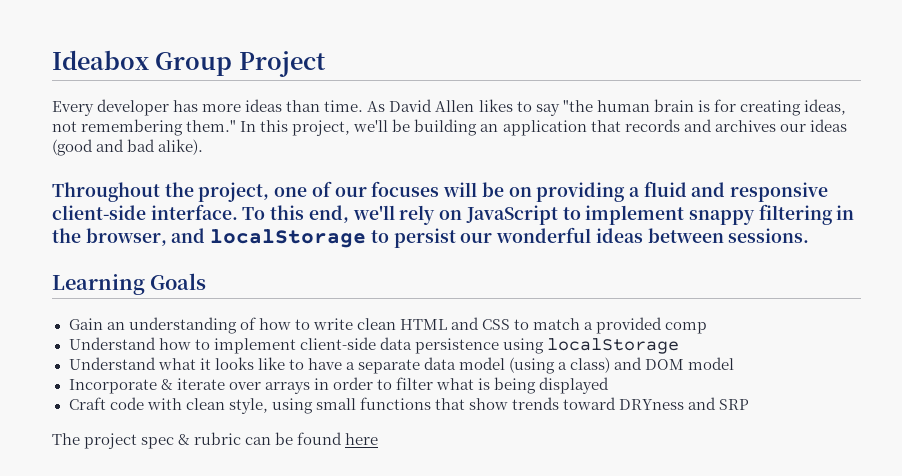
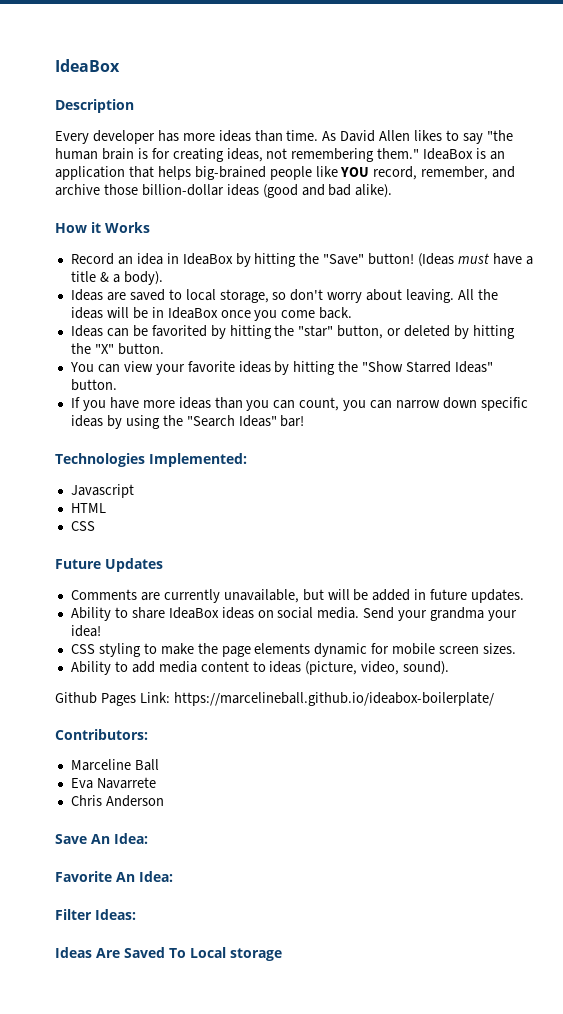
[52,50,326,77] Ideabox Group Project -> [55,59,120,72] [55,99,134,113] IdeaBox // Description
[240,119,806,136] In this project, we'll be building an application that records and archives our -> [423,148,506,160] [55,166,516,180] [55,184,224,196] IdeaBox is an application that helps big-brained people like YOU record, remember, and archive those billion-dollar
[52,181,829,202] [52,204,855,225] [52,227,810,248] [52,273,207,295] [68,317,708,334] [68,337,679,354] [68,357,735,374] [68,377,610,394] [68,397,750,414] [52,432,379,449] Throughout the project, one of our focuses will be on providing a fluid and responsive client-side interface. To this end, we'll rely on JavaScript to implement snappy filtering in the browser, and localStorage to persist our wonderful ideas between sessions. // Learning Goals // Gain an understanding of how to write clean HTML and CSS to match a provided comp // Understand how to implement client-side data persistence using localStorage // Understand what it looks like to have a separate data model (using a class) and DOM model // Incorporate & iterate over arrays in order to filter what is being displayed // Craft code with clean style, using small functions that show trends toward DRYness and SRP // The project spec & rubric can be found here -> [55,222,150,233] [70,253,533,267] [70,271,163,285] [70,289,498,303] [70,307,353,321] [70,325,515,339] [70,343,164,355] [69,361,494,375] [70,379,117,391] [70,397,528,411] [70,415,305,429] [55,453,247,467] [70,484,134,498] [70,503,106,513] [70,521,95,531] [55,558,163,572] [70,589,525,603] [70,607,518,621] [70,625,101,637] [70,643,517,657] [70,661,450,675] [55,692,494,706] [55,729,148,740] [70,759,159,771] [70,777,156,789] [70,795,164,807] [55,833,148,844] [55,871,173,882] [55,909,136,920] [55,947,282,961] How it Works // Record an idea in IdeaBox by hitting the "Save" button! (Ideas must have a title & a body). // Ideas are saved to local storage, so don't worry about leaving. All the ideas will be in IdeaBox once you come back. // Ideas can be favorited by hitting the "star" button, or deleted by hitting the "X" button. // You can view your favorite ideas by hitting the "Show Starred Ideas" button. // If you have more ideas than you can count, you can narrow down specific ideas by using the "Search Ideas" bar! // Technologies Implemented: // Javascript // HTML // CSS // Future Updates // Comments are currently unavailable, but will be added in future updates. // Ability to share IdeaBox ideas on social media. Send your grandma your idea! // CSS styling to make the page elements dynamic for mobile screen sizes. // Ability to add media content to ideas (picture, video, sound). // Github Pages Link: https://marcelineball.github.io/ideabox-boilerplate/ // Contributors: // Marceline Ball // Eva Navarrete // Chris Anderson // Save An Idea: // Favorite An Idea: // Filter Ideas: // Ideas Are Saved To Local storage

